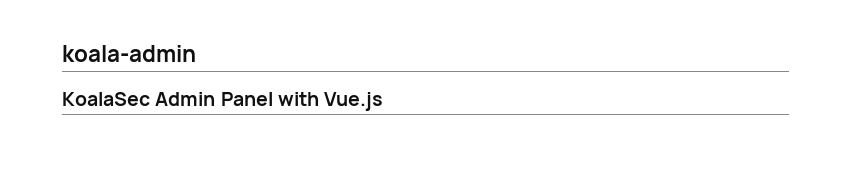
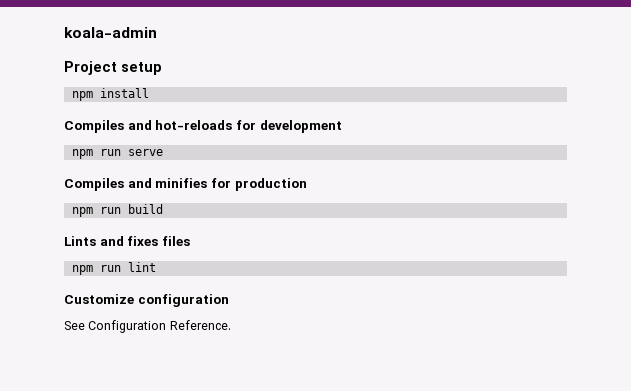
[62,92,384,111] KoalaSec Admin Panel with Vue.js -> [64,61,162,75] [71,88,149,101] [64,120,342,133] [71,149,163,159] [64,178,307,191] [71,204,163,217] [64,236,190,246] [71,262,156,275] [64,294,229,307] [64,320,231,333] Project setup // npm install // Compiles and hot-reloads for development // npm run serve // Compiles and minifies for production // npm run build // Lints and fixes files // npm run lint // Customize configuration // See Configuration Reference.

